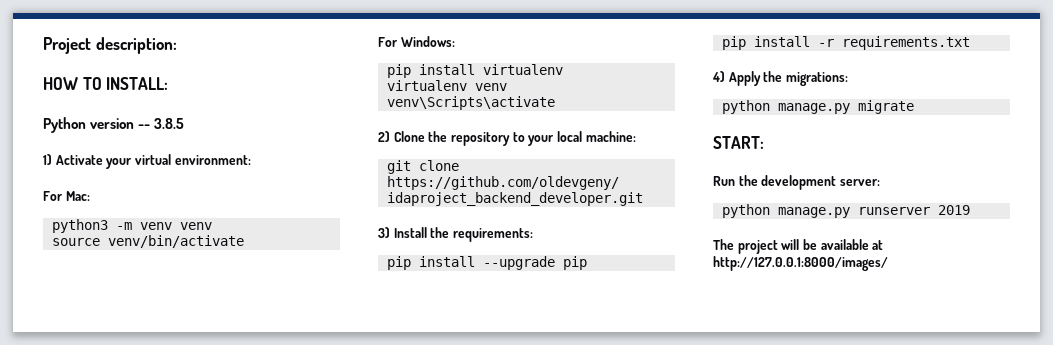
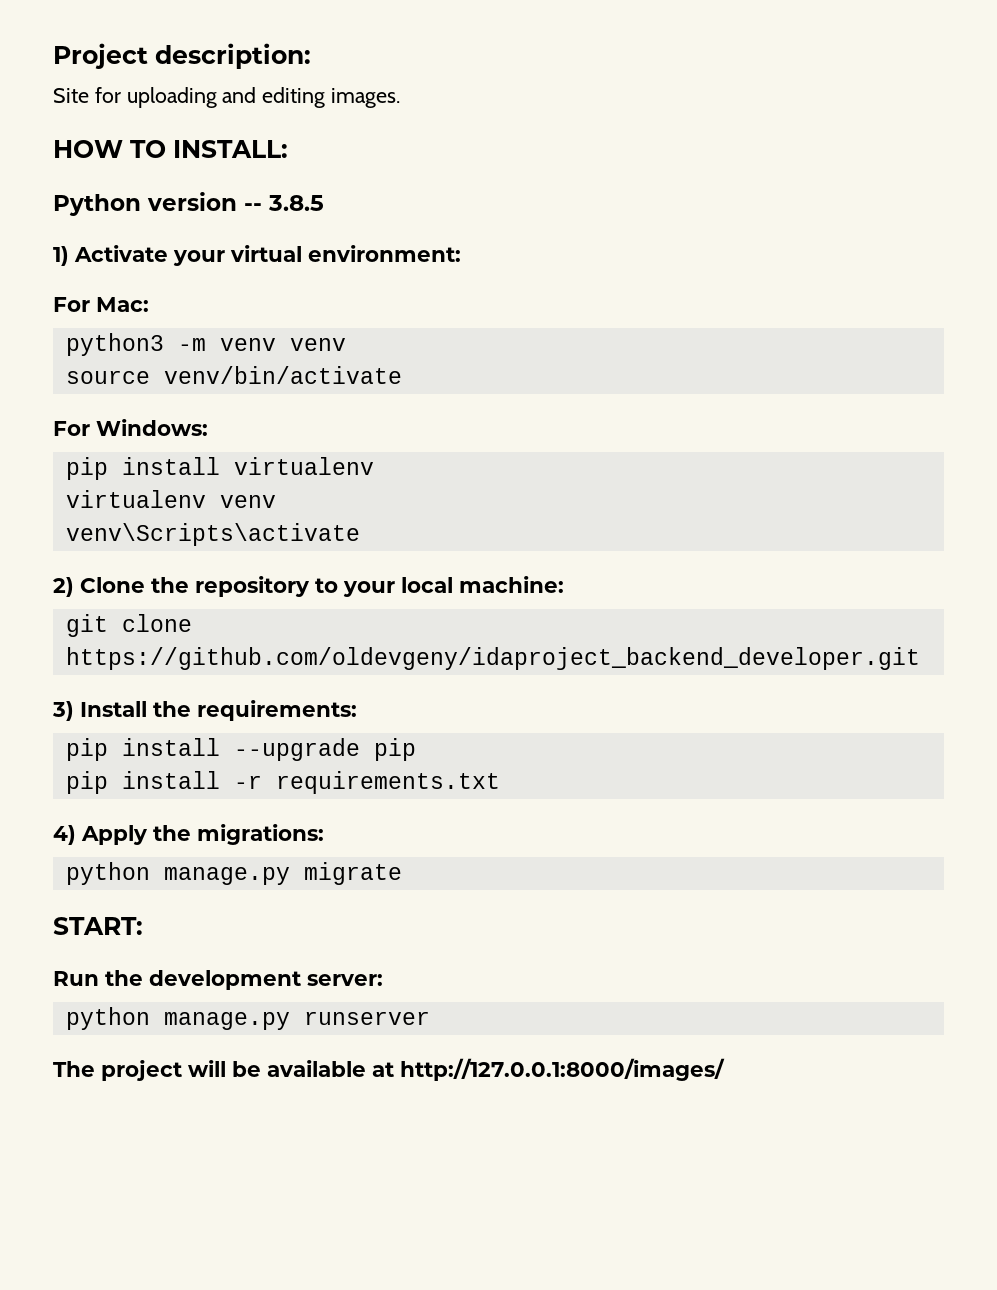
(177, 45) none -> [53,87,401,108] // Site for uploading and editing images.
[937,205,970,215] 2019 -> (430, 1018) none

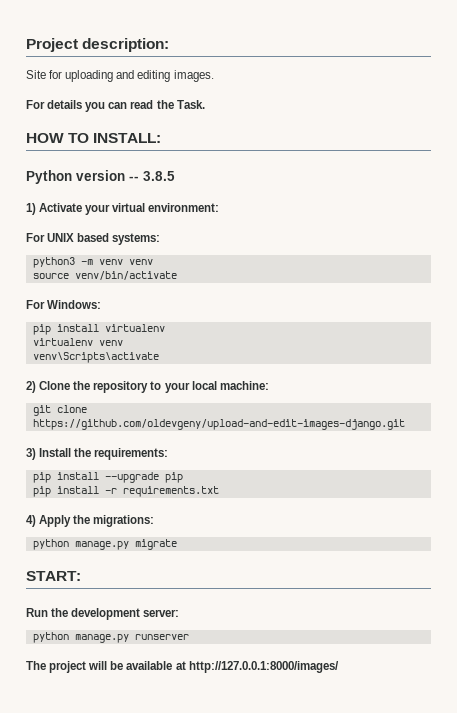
(401, 98) none -> [26,100,205,112] // For details you can read the Task.
[96,297,149,312] Mac: -> [47,233,161,245] UNIX based systems:
[65,647,920,670] https://github.com/oldevgeny/idaproject_backend_developer.git -> [32,419,405,430] https://github.com/oldevgeny/upload-and-edit-images-django.git

